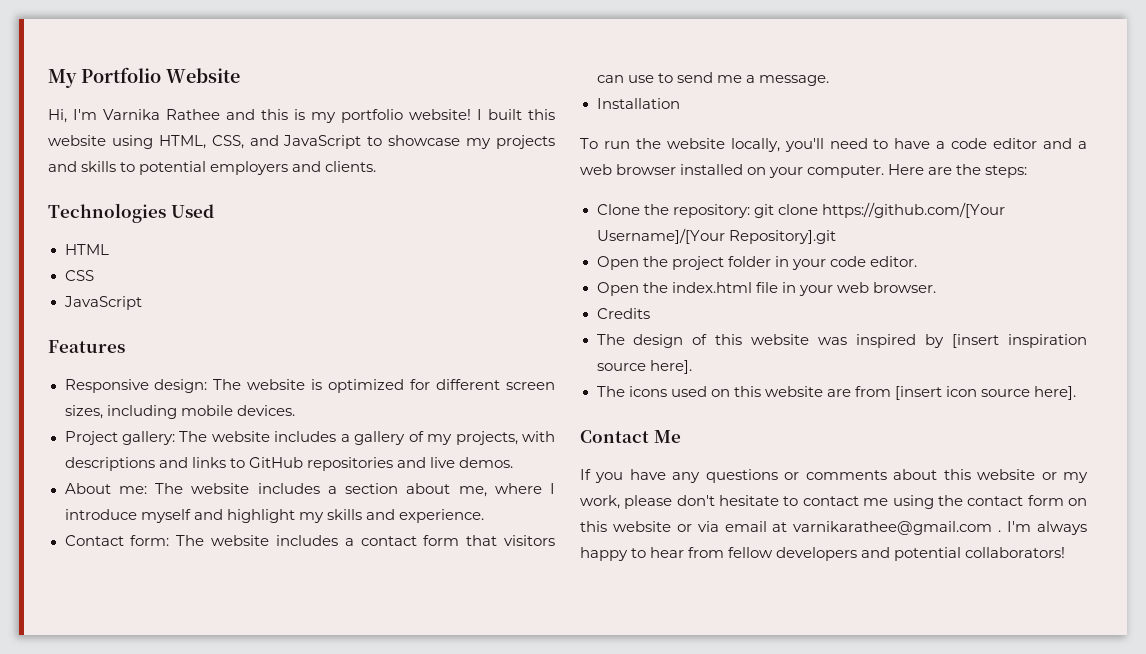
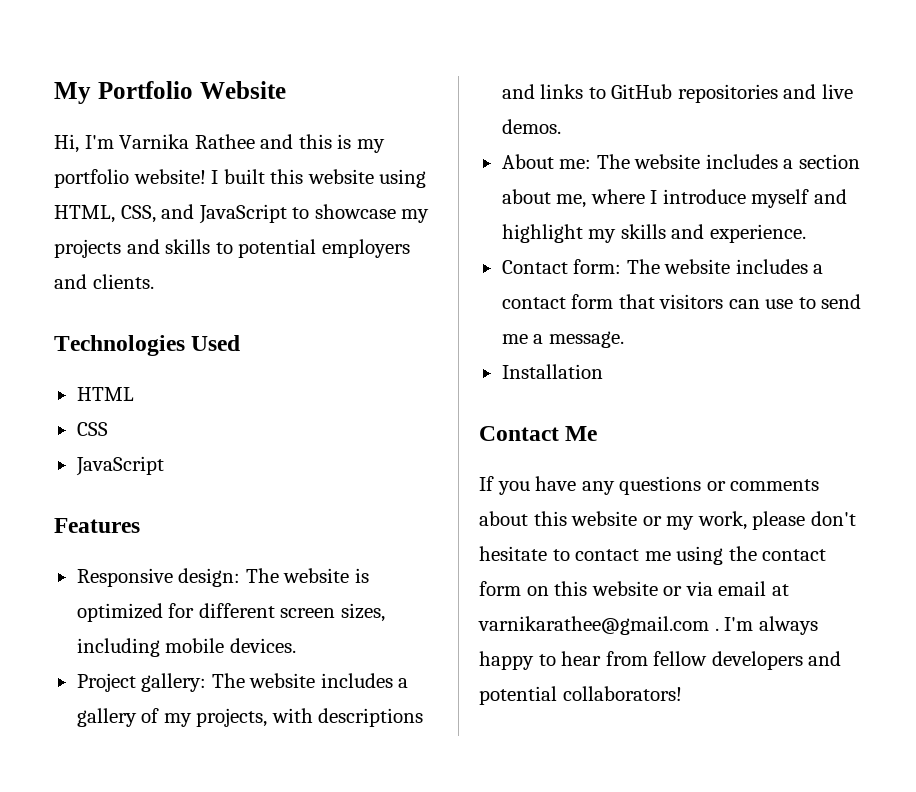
[580,138,1087,152] [580,164,1028,178] [596,202,1005,218] [596,228,836,244] [596,256,917,270] [596,282,936,296] [596,308,650,319] [596,334,1087,348] [596,360,692,374] [596,386,1077,400] // To run the website locally, you'll need to have a code editor and a web browser installed on your computer. Here are the steps: // Clone the repository: git clone https://github.com/[Your Username]/[Your Repository].git // Open the project folder in your code editor. // Open the index.html file in your web browser. // Credits // The design of this website was inspired by [insert inspiration source here]. // The icons used on this website are from [insert icon source here]. -> (603, 371) none

